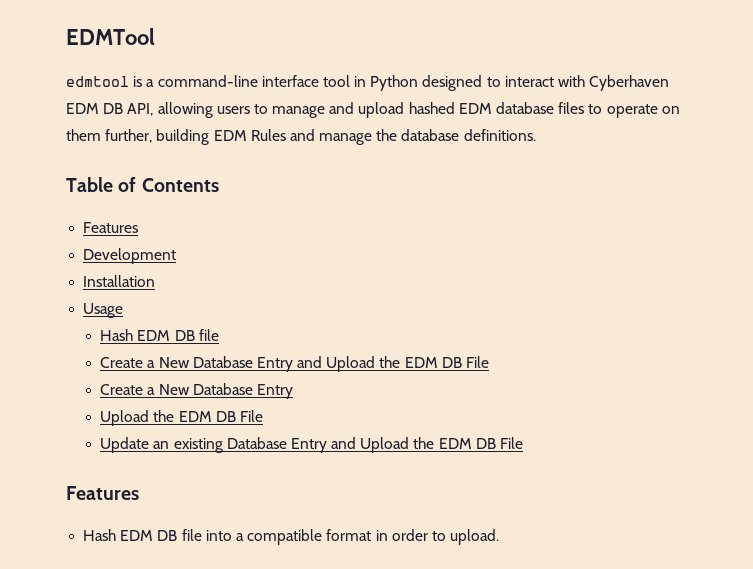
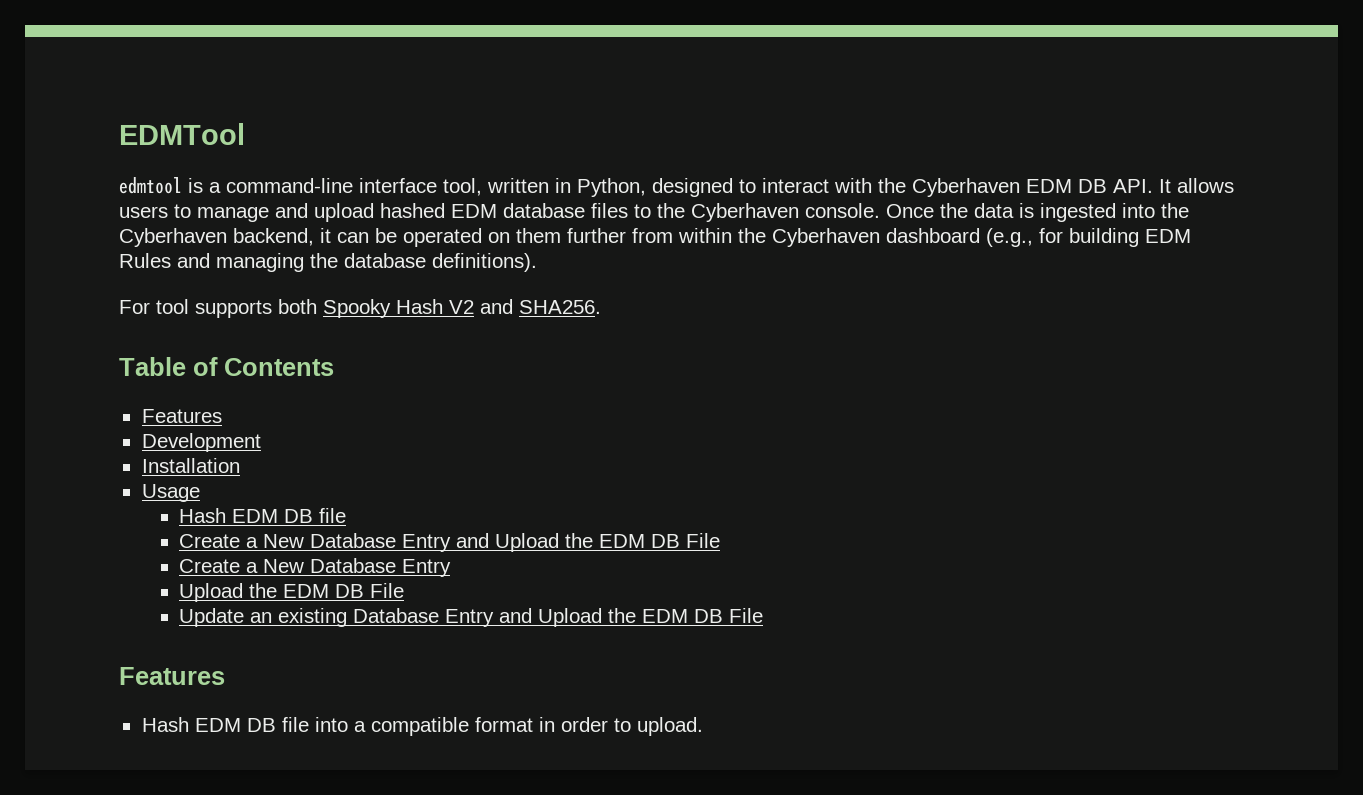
[322,75,419,91] tool in Python -> [443,178,646,197] tool, written in Python,
(586, 81) none -> [878,178,906,193] the
[127,102,213,118] API, allowing -> [1113,178,1234,193] API. It allows
[606,104,680,118] [66,129,153,143] operate on them further, -> [657,203,1189,222] [119,228,1063,247] the Cyberhaven console. Once the data is ingested into the Cyberhaven backend, it can be operated on them further from within the Cyberhaven dashboard (e.g., for
[319,133,373,145] manage -> [216,253,304,272] managing
[463,129,536,141] definitions. -> [432,253,537,272] [119,299,601,318] definitions). // For tool supports both Spooky Hash V2 and SHA256.

